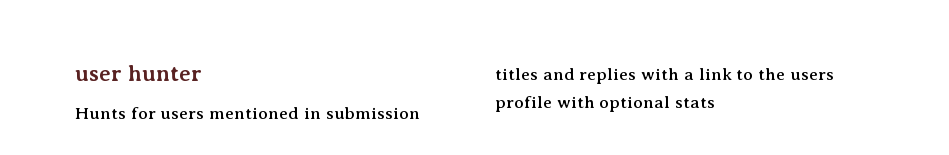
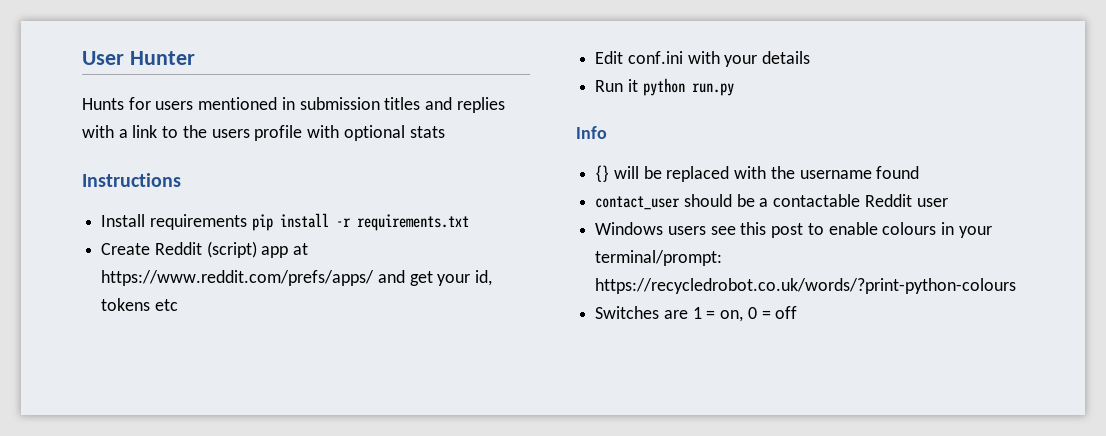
[75,65,202,81] user hunter -> [82,51,195,65] User Hunter
(716, 103) none -> [82,173,181,187] [101,213,469,231] [101,241,309,258] [101,270,493,286] [101,298,178,311] [595,51,811,67] [595,78,734,96] [576,126,607,139] [595,165,920,182] [595,194,948,210] [595,222,992,238] [595,250,723,266] [595,278,1017,294] [595,306,798,322] // Instructions // Install requirements pip install -r requirements.txt // Create Reddit (script) app at https://www.reddit.com/prefs/apps/ and get your id, tokens etc // Edit conf.ini with your details // Run it python run.py // Info // {} will be replaced with the username found // contact_user should be a contactable Reddit user // Windows users see this post to enable colours in your terminal/prompt: https://recycledrobot.co.uk/words/?print-python-colours // Switches are 1 = on, 0 = off

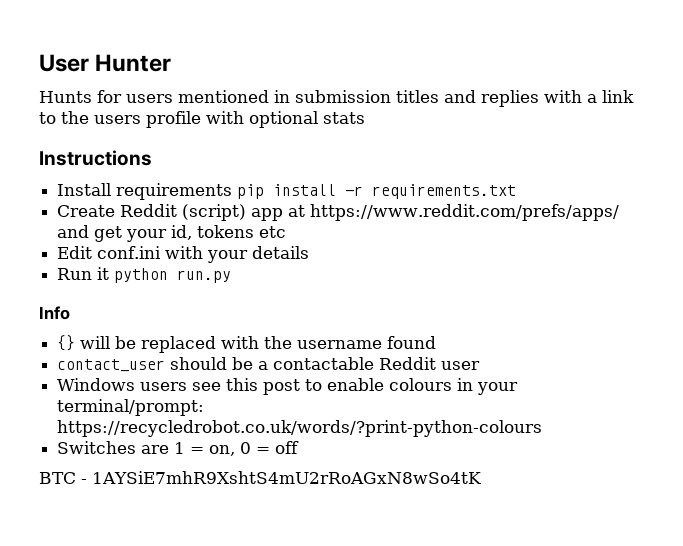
(798, 312) none -> [39,471,481,484] // BTC - 1AYSiE7mhR9XshtS4mU2rRoAGxN8wSo4tK

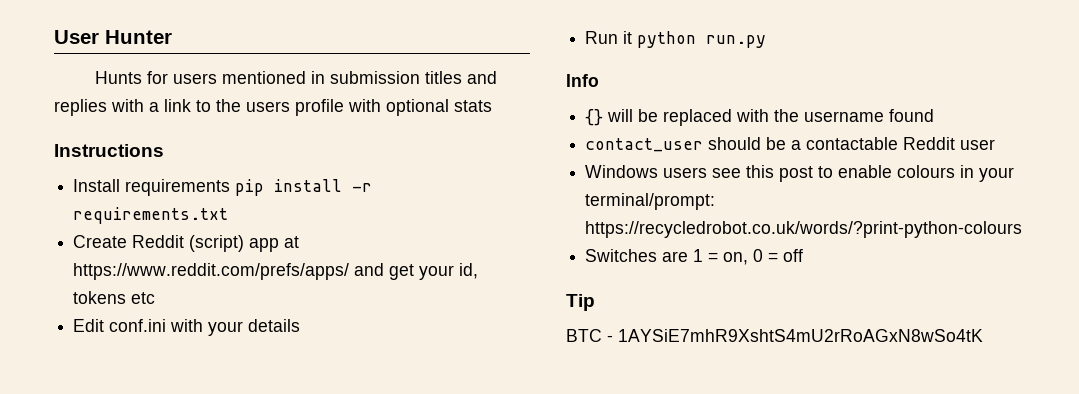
(300, 447) none -> [566,294,595,311] // Tip

